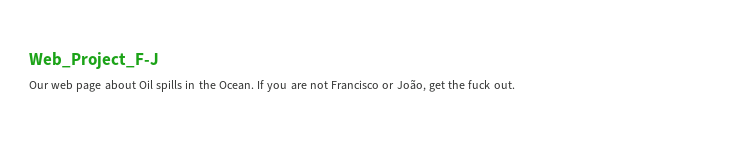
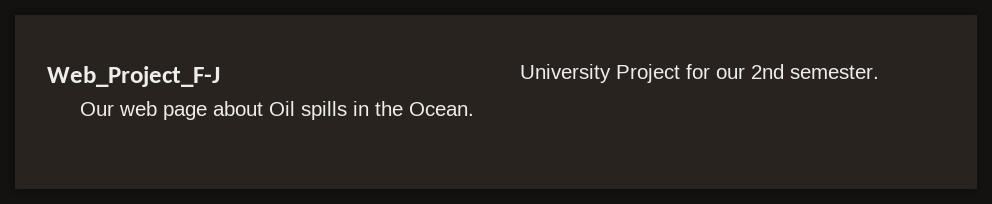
[257,79,515,92] If you are not Francisco or João, get the fuck out. -> [520,64,879,83] University Project for our 2nd semester.

